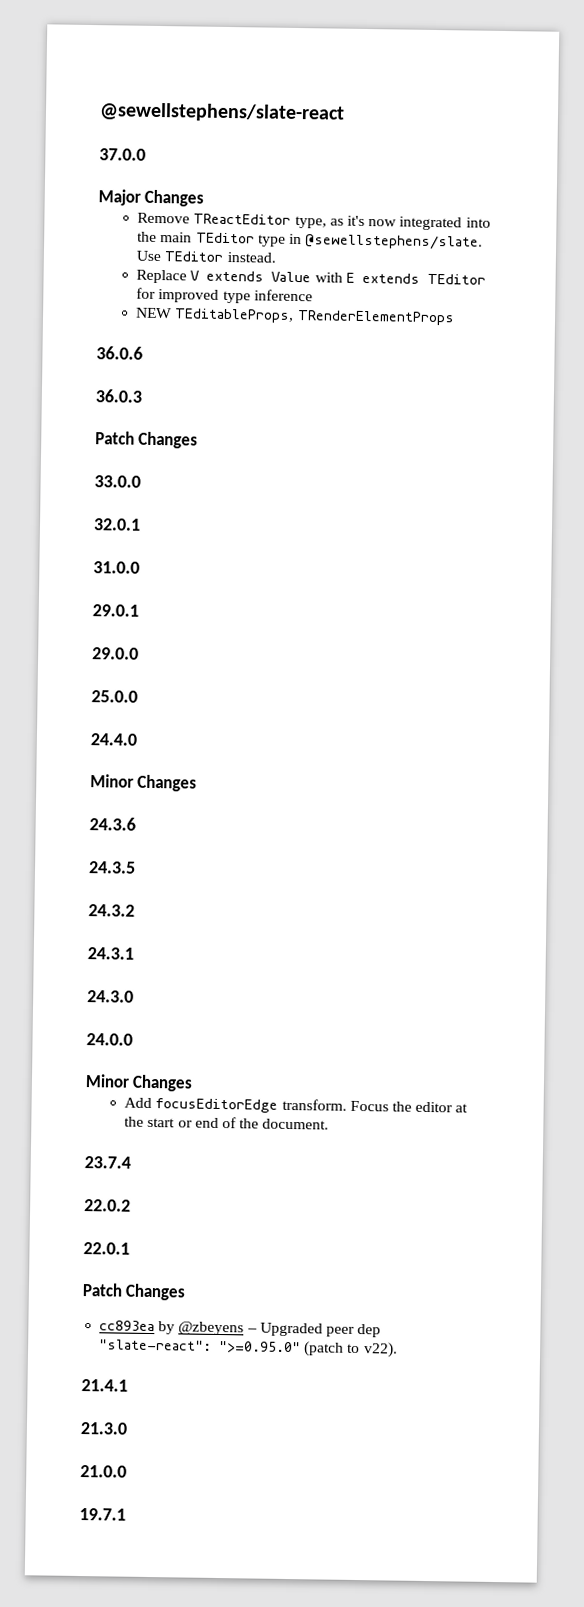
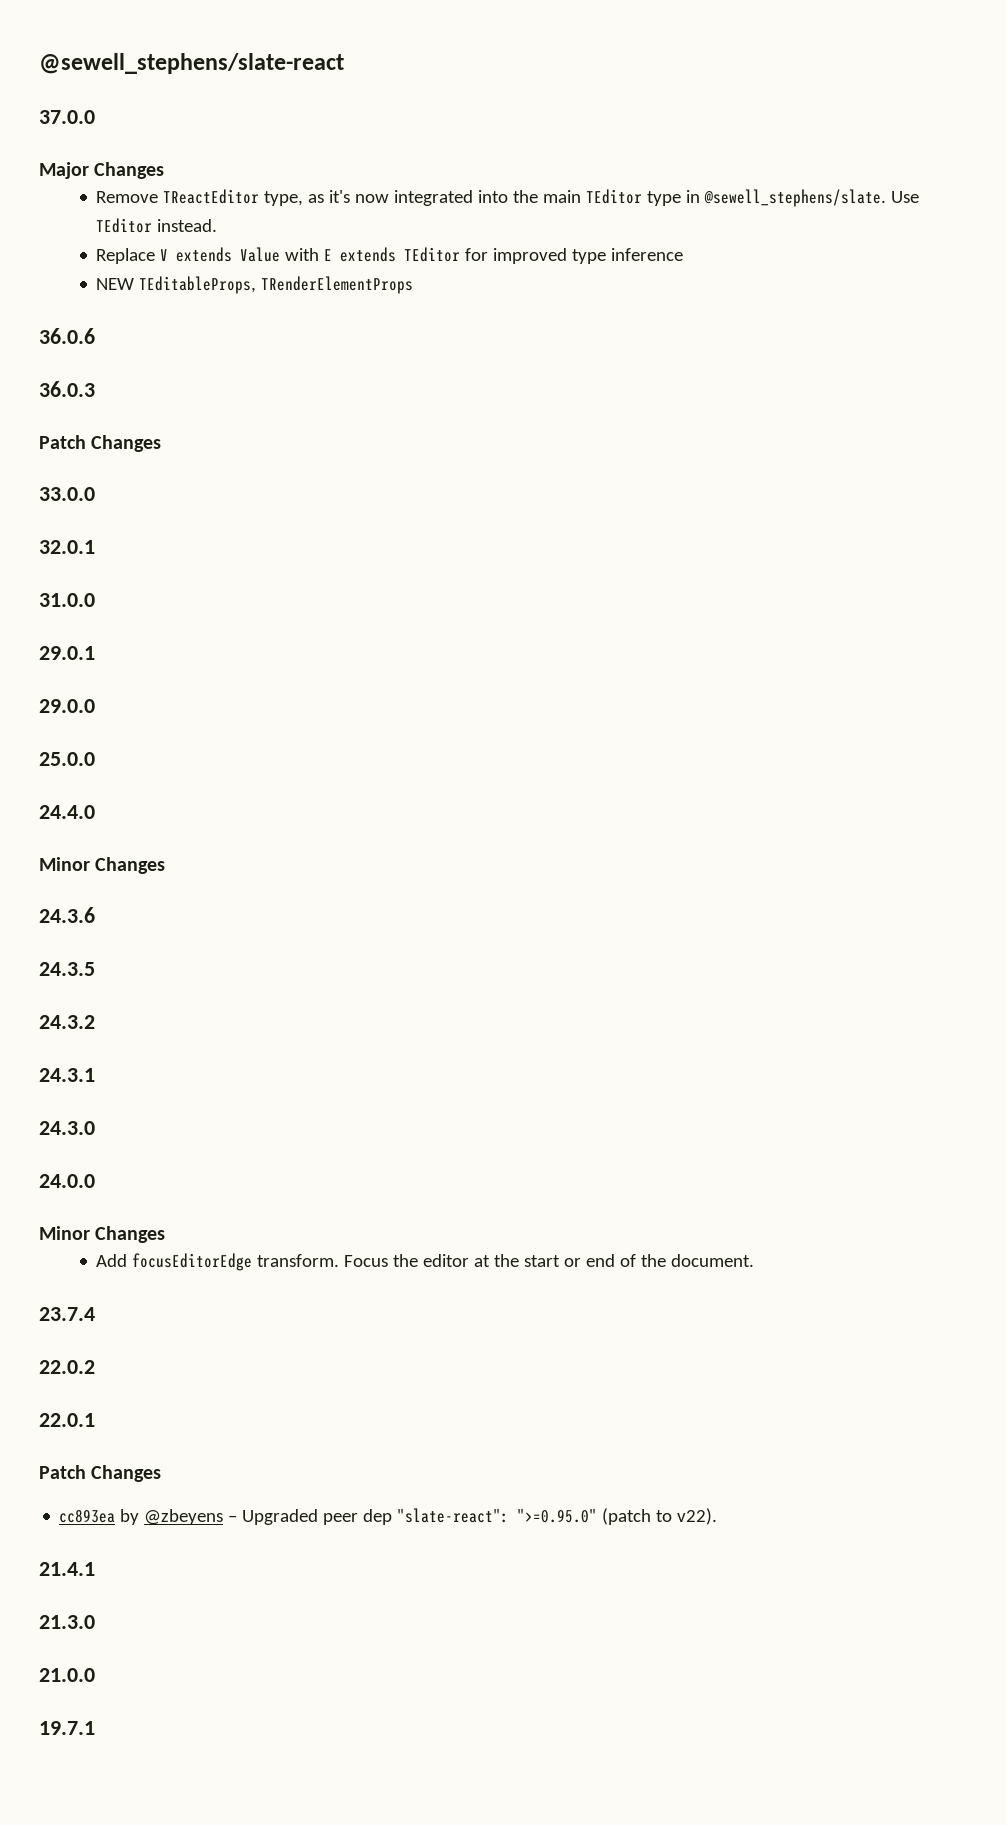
[99,102,345,123] @sewellstephens/slate-react -> [39,53,344,74] @sewell_stephens/slate-react
[305,234,484,250] @sewellstephens/slate. -> [704,189,887,207] @sewell_stephens/slate.

